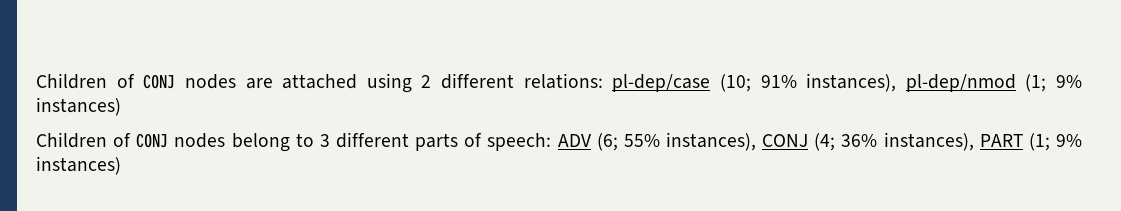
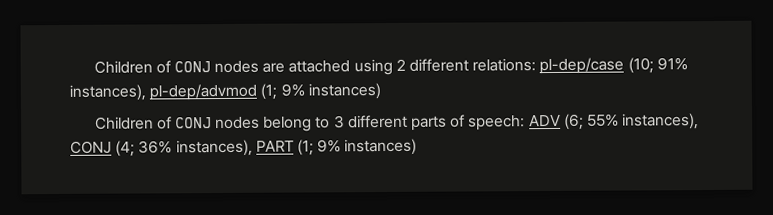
[905,74,1016,92] pl-dep/nmod -> [149,83,258,101] pl-dep/advmod

